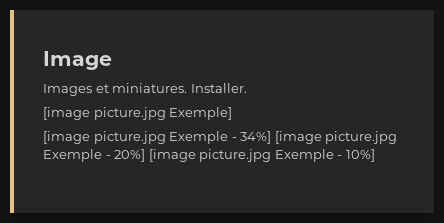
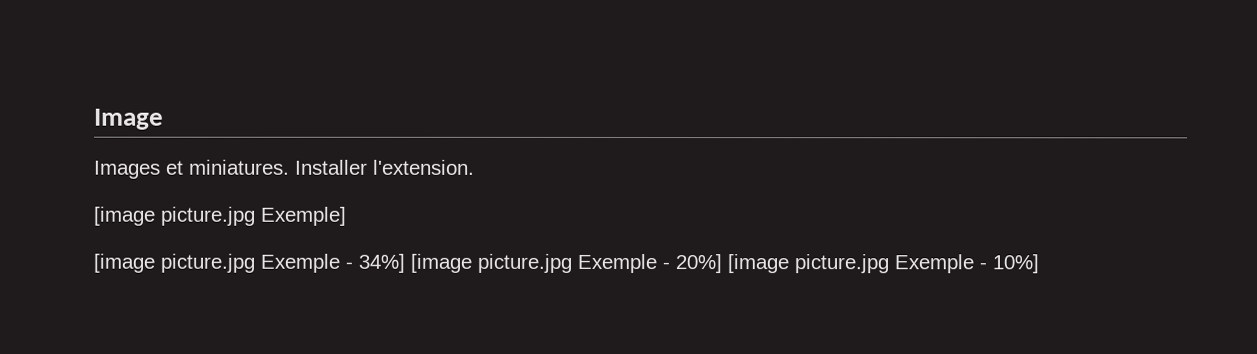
[190,83,247,93] Installer. -> [295,159,475,175] Installer l'extension.

